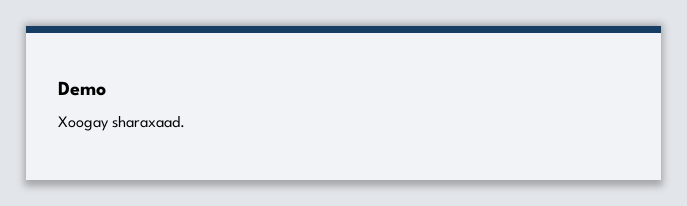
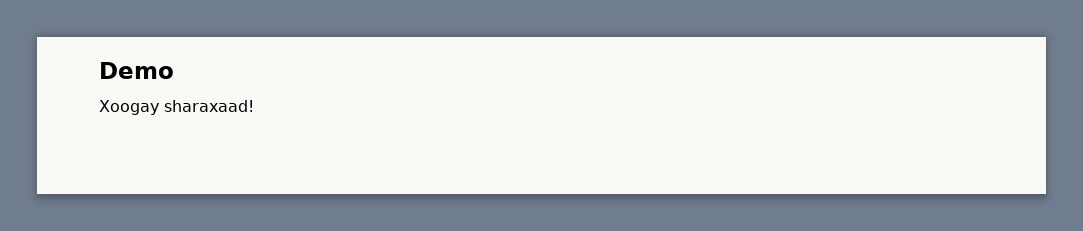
[112,116,186,128] sharaxaad. -> [164,100,254,112] sharaxaad!

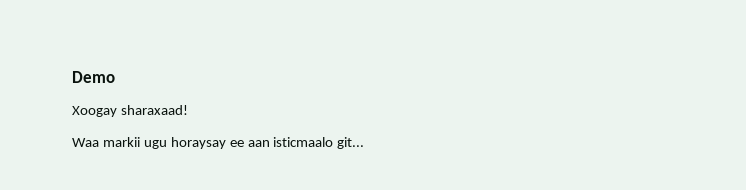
(254, 106) none -> [72,137,365,149] // Waa markii ugu horaysay ee aan isticmaalo git...

